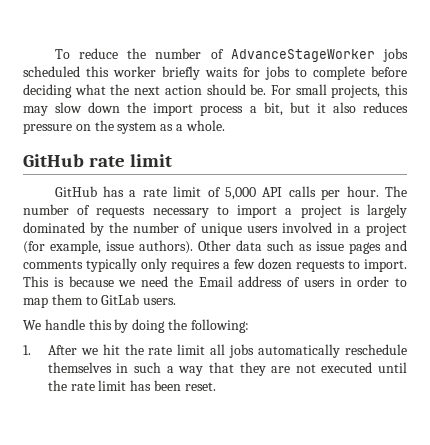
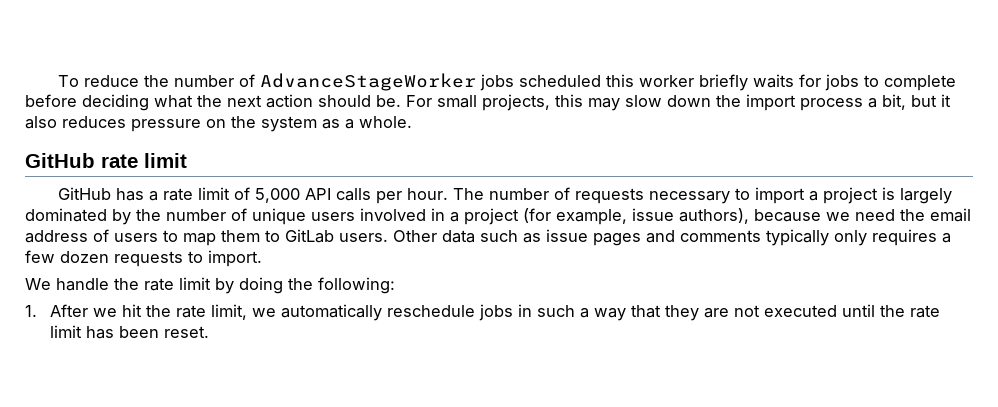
[139,240,193,254] authors). -> [679,208,971,224] [25,229,388,246] authors), because we need the email address of users to map them to GitLab users.
[23,276,407,287] [23,294,177,308] This is because we need the Email address of users in order to map them to GitLab users. -> (262, 258) none
[88,319,112,330] this -> [114,277,211,291] the rate limit
[177,344,255,358] limit all jobs -> [211,304,277,320] limit, we
[47,362,112,373] themselves -> [479,304,514,321] jobs

